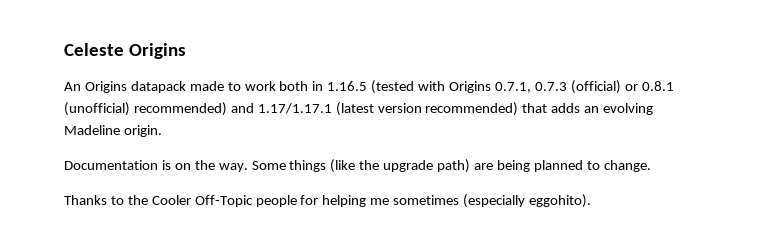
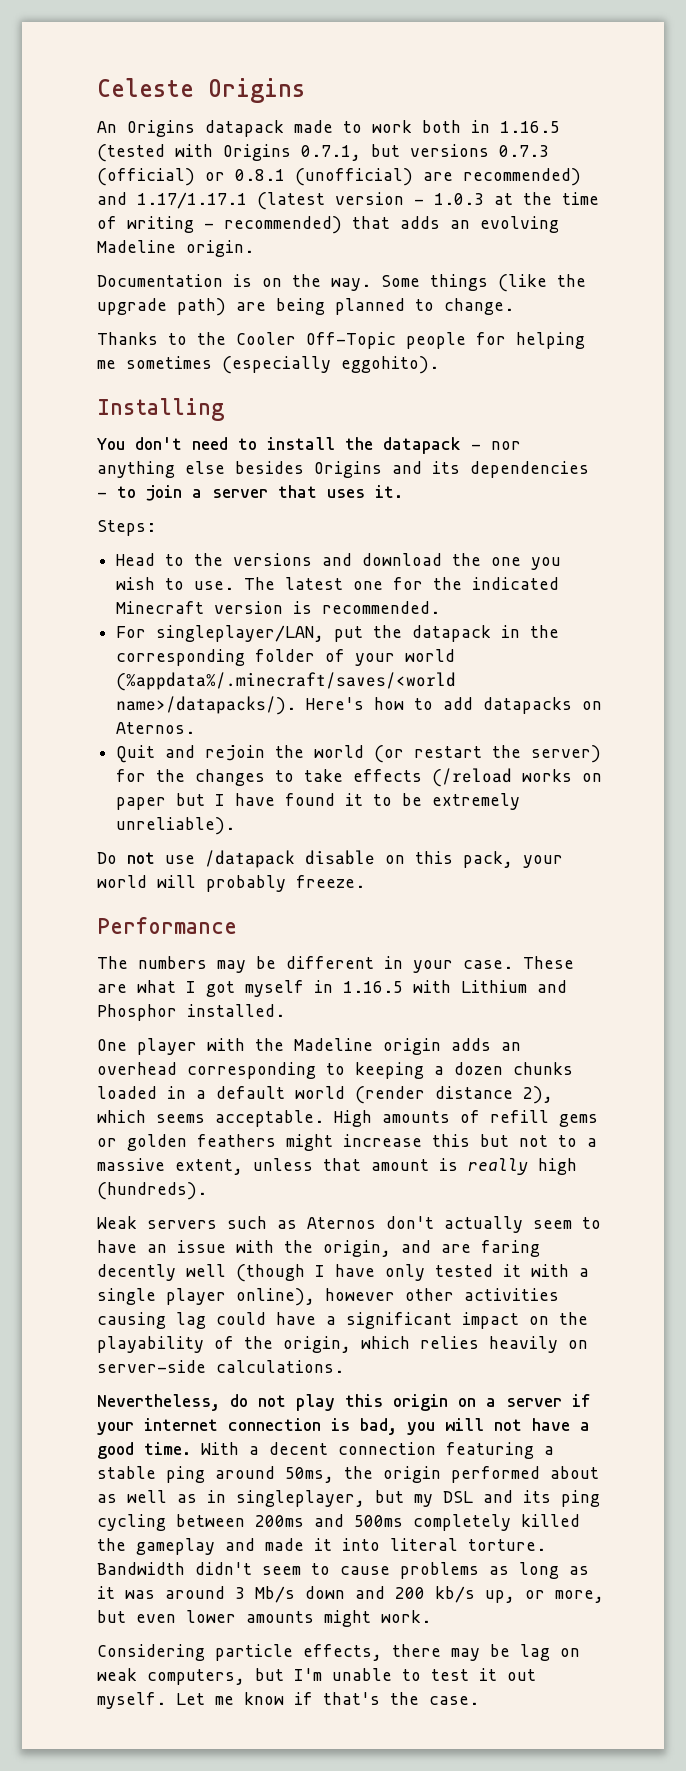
(531, 87) none -> [371,144,489,157] but versions
(130, 109) none -> [423,172,453,181] are
(422, 108) none -> [414,192,599,205] [97,216,214,233] - 1.0.3 at the time of writing -
(592, 201) none -> [97,398,224,421] [97,437,521,454] [97,461,589,478] [97,485,403,501] [97,520,156,536] [116,553,562,570] [116,577,560,590] [116,601,441,614] [116,625,560,642] [116,649,456,666] [116,672,457,691] [116,696,603,715] [116,722,196,734] [116,745,602,763] [116,768,603,787] [116,793,521,810] [116,817,236,835] [97,850,563,868] [97,875,365,892] [97,917,237,934] [97,956,574,973] [97,980,567,997] [97,1004,285,1021] [97,1038,521,1055] [97,1062,573,1079] [97,1086,553,1104] [97,1110,598,1127] [97,1134,597,1151] [97,1158,577,1175] [97,1182,207,1200] [97,1216,601,1233] [97,1240,540,1257] [97,1264,589,1282] [97,1288,559,1306] [97,1312,588,1329] [97,1336,588,1353] [97,1360,344,1373] [97,1394,591,1411] [97,1418,590,1435] [97,1442,554,1459] [97,1466,599,1483] [97,1490,600,1507] [97,1514,580,1531] [97,1538,546,1555] [97,1562,589,1579] [97,1586,604,1603] [97,1610,431,1627] [97,1644,580,1661] [97,1668,536,1685] [97,1692,479,1709] // Installing // You don't need to install the datapack - nor anything else besides Origins and its dependencies - to join a server that uses it. // Steps: // Head to the versions and download the one you wish to use. The latest one for the indicated Minecraft version is recommended. // For singleplayer/LAN, put the datapack in the corresponding folder of your world (%appdata%/.minecraft/saves/<world name>/datapacks/). Here's how to add datapacks on Aternos. // Quit and rejoin the world (or restart the server) for the changes to take effects (/reload works on paper but I have found it to be extremely unreliable). // Do not use /datapack disable on this pack, your world will probably freeze. // Performance // The numbers may be different in your case. These are what I got myself in 1.16.5 with Lithium and Phosphor installed. // One player with the Madeline origin adds an overhead corresponding to keeping a dozen chunks loaded in a default world (render distance 2), which seems acceptable. High amounts of refill gems or golden feathers might increase this but not to a massive extent, unless that amount is really high (hundreds). // Weak servers such as Aternos don't actually seem to have an issue with the origin, and are faring decently well (though I have only tested it with a single player online), however other activities causing lag could have a significant impact on the playability of the origin, which relies heavily on server-side calculations. // Nevertheless, do not play this origin on a server if your internet connection is bad, you will not have a good time. With a decent connection featuring a stable ping around 50ms, the origin performed about as well as in singleplayer, but my DSL and its ping cycling between 200ms and 500ms completely killed the gameplay and made it into literal torture. Bandwidth didn't seem to cause problems as long as it was around 3 Mb/s down and 200 kb/s up, or more, but even lower amounts might work. // Considering particle effects, there may be lag on weak computers, but I'm unable to test it out myself. Let me know if that's the case.

